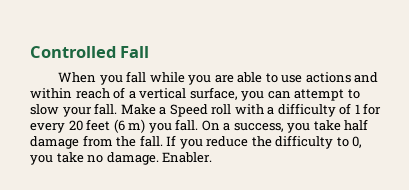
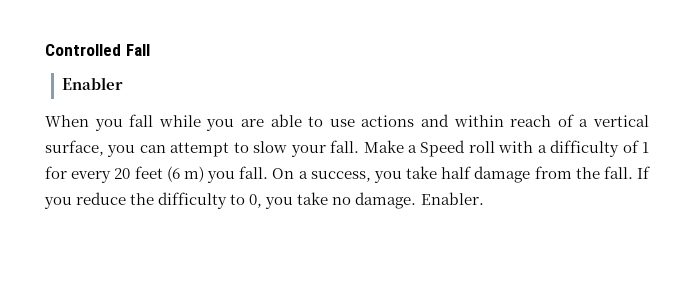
(150, 52) none -> [61,77,123,90] // Enabler

